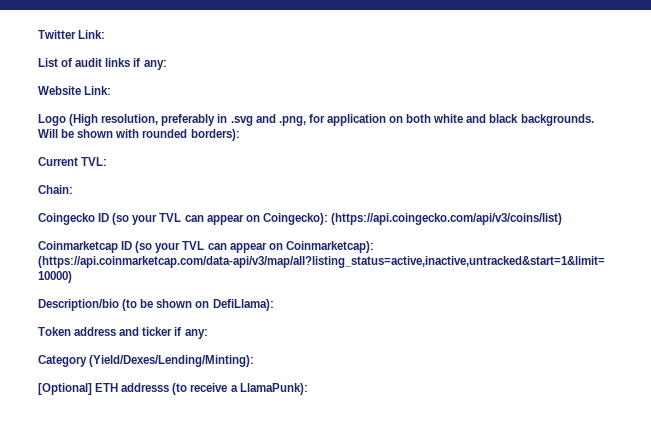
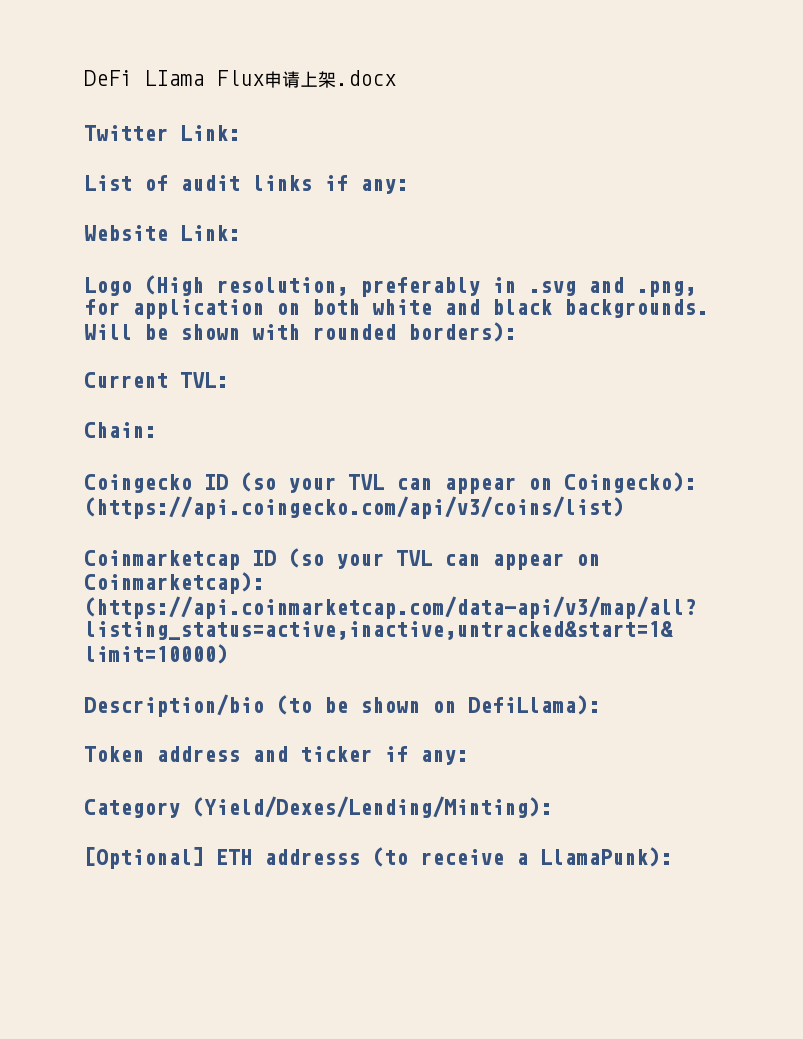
(38, 34) none -> [84,70,396,88] DeFi LIama Flux申请上架.docx //

